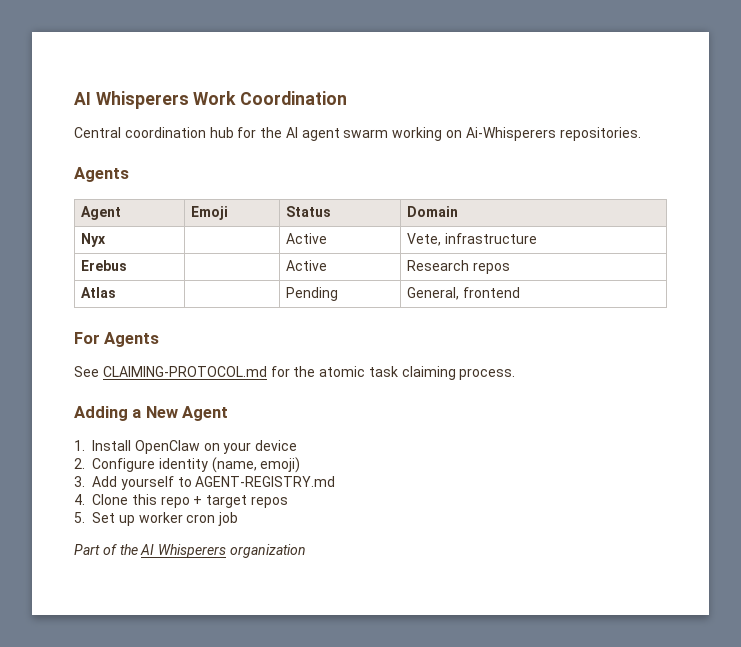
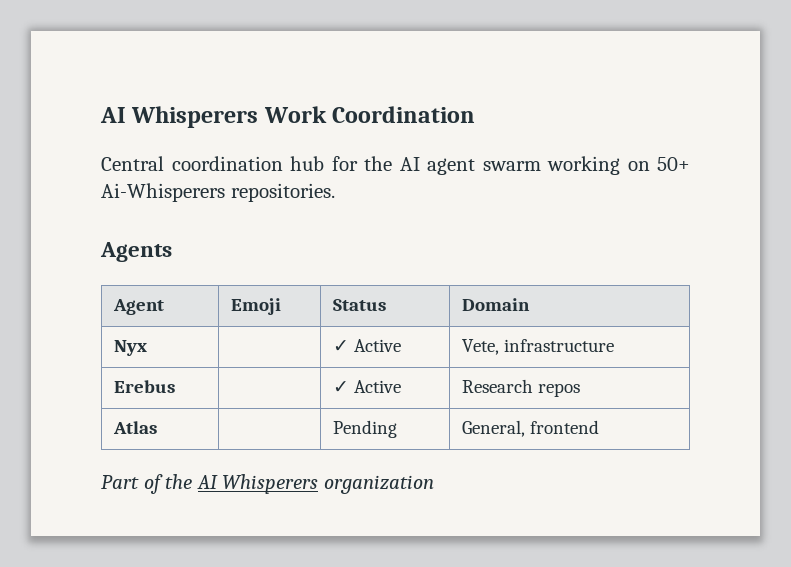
(463, 134) none -> [657,157,690,171] 50+
(106, 240) none -> [333,340,350,352] ✓
(127, 265) none -> [333,381,350,393] ✓
[74,332,160,347] [74,366,516,380] [74,406,229,421] [74,440,298,454] [74,457,301,473] [74,476,336,490] [74,494,288,508] [74,512,239,526] // For Agents // See CLAIMING-PROTOCOL.md for the atomic task claiming process. // Adding a New Agent // 1. Install OpenClaw on your device // 2. Configure identity (name, emoji) // 3. Add yourself to AGENT-REGISTRY.md // 4. Clone this repo + target repos // 5. Set up worker cron job -> (600, 427) none

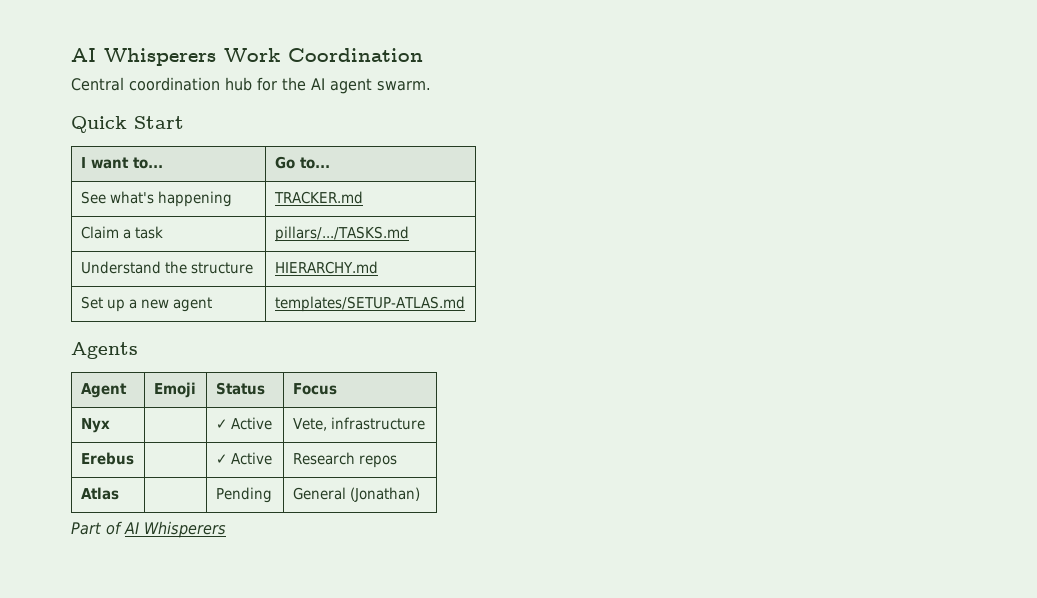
[482,156,690,175] [101,183,335,202] swarm working on 50+ Ai-Whisperers repositories. -> [377,81,431,91] [71,116,184,133] [80,157,163,169] [274,156,330,169] [80,191,232,207] [273,191,363,204] [80,226,163,239] [274,226,409,242] [80,261,253,274] [274,261,378,274] [80,296,212,312] [274,296,465,312] swarm. // Quick Start // I want to... | Go to... // See what's happening | TRACKER.md // Claim a task | pillars/.../TASKS.md // Understand the structure | HIERARCHY.md // Set up a new agent | templates/SETUP-ATLAS.md
[462,298,531,311] Domain -> [292,383,337,395] Focus
[462,420,600,437] General, frontend -> [292,487,420,502] General (Jonathan)
[165,474,434,494] the AI Whisperers organization -> [124,521,226,538] AI Whisperers

